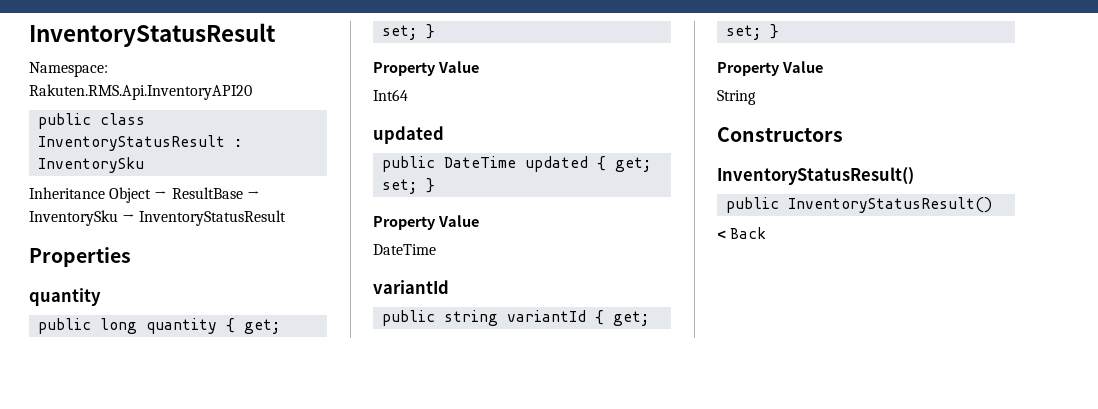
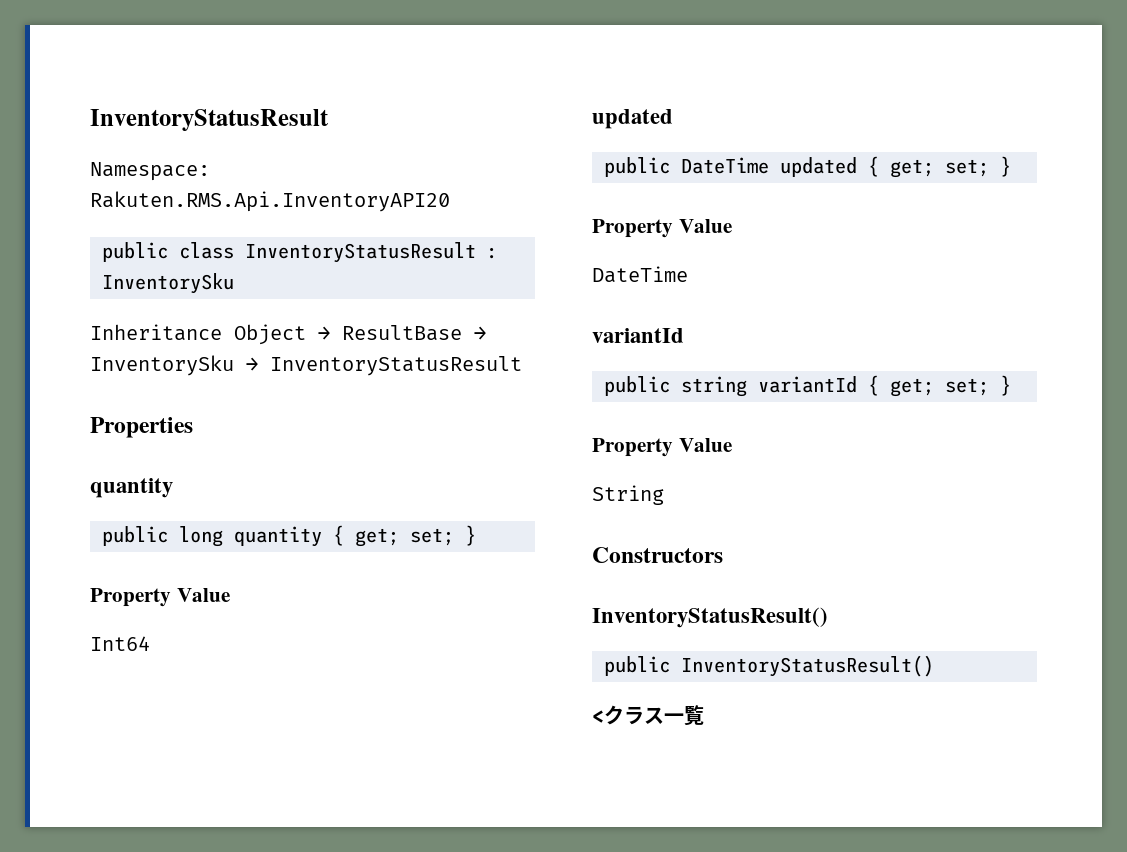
[730,227,767,239] Back -> [604,705,704,726] クラス一覧

